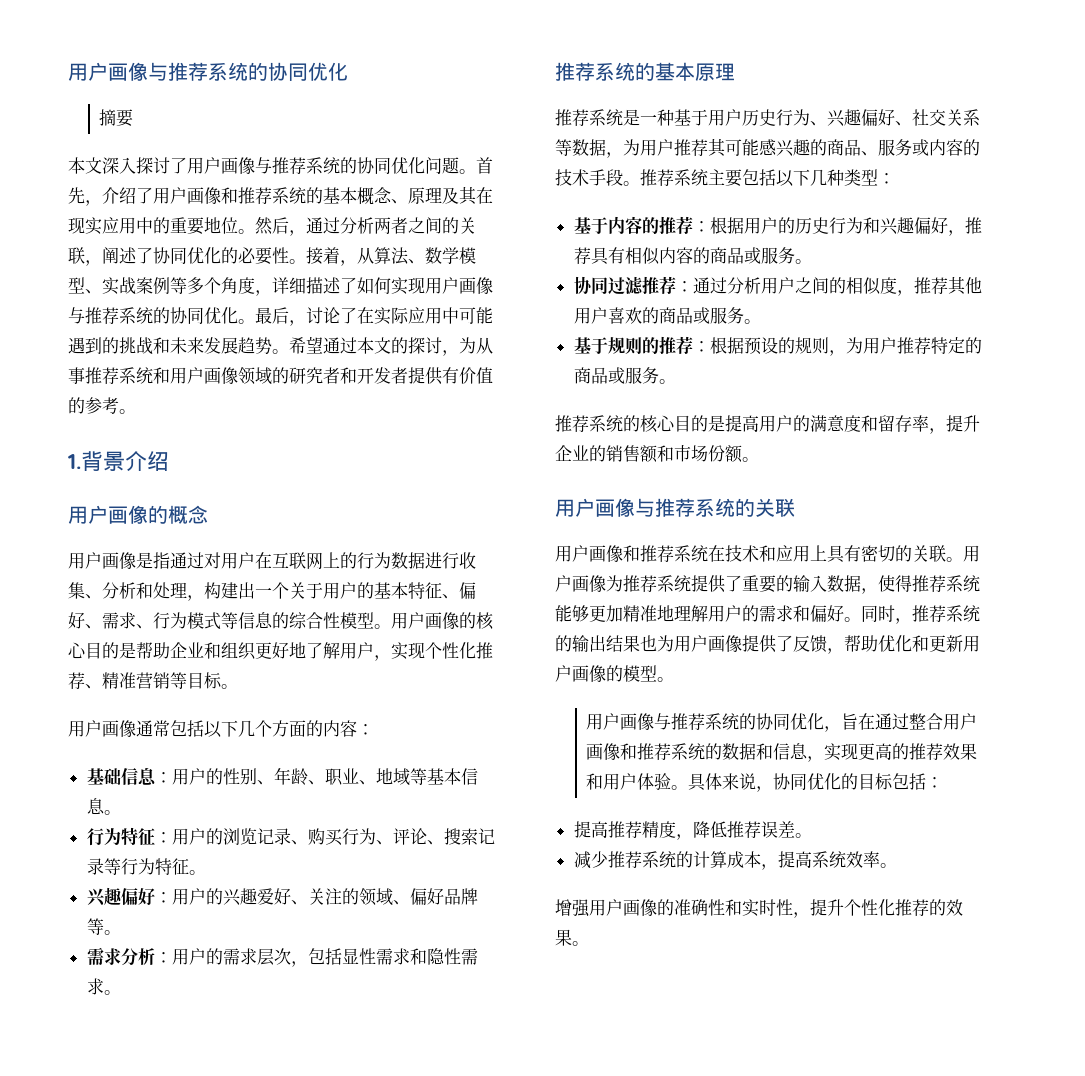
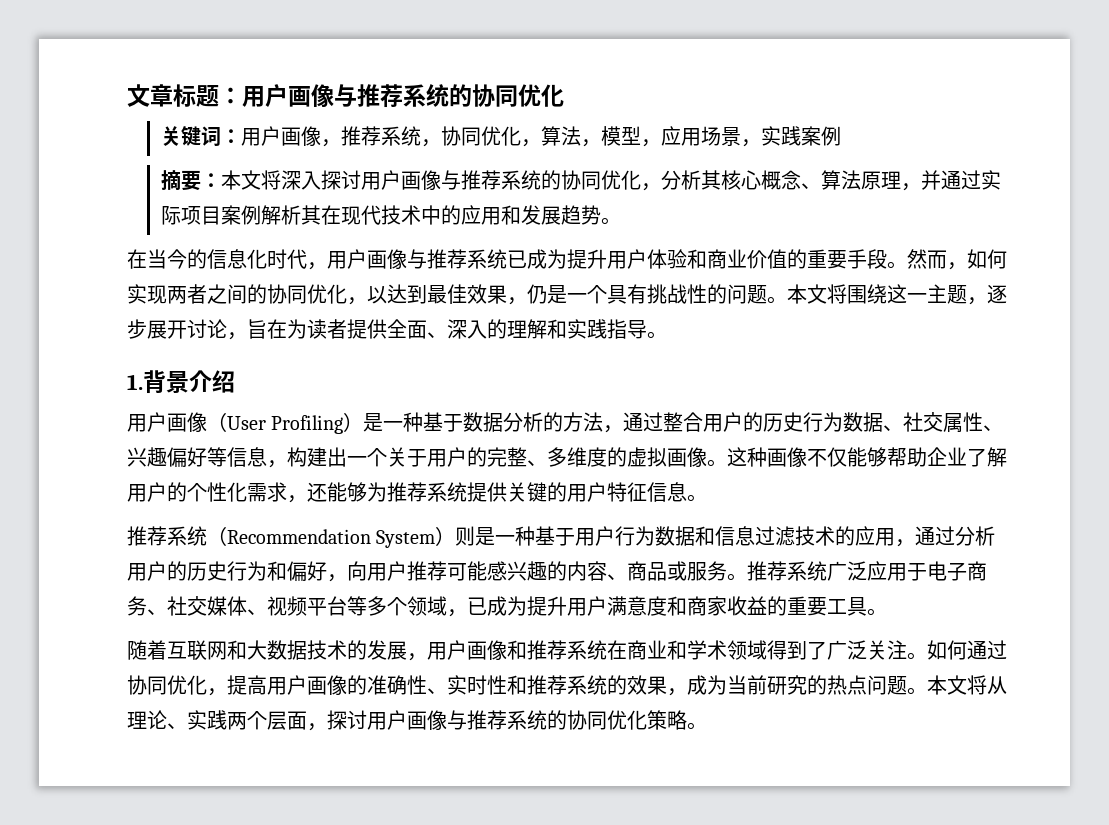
(68, 72) none -> [127,84,242,107] 文章标题：
[99,109,134,127] [68,157,493,175] [68,186,493,206] [68,217,476,236] [68,247,476,266] [68,277,493,296] [68,307,493,326] [68,336,493,356] [68,367,493,385] [68,397,136,414] [68,451,169,472] [68,505,208,524] [68,552,476,570] [68,582,476,601] [68,612,494,630] [68,642,493,661] [68,672,238,690] [68,720,374,738] [86,767,478,786] [86,798,121,815] [86,827,495,846] [86,858,206,876] [86,887,478,907] [86,918,121,935] [86,947,478,967] [86,978,121,995] [555,62,735,81] [555,109,980,127] [555,138,980,158] [555,169,895,187] [573,216,982,236] [573,247,812,265] [573,276,982,296] [573,307,761,324] [573,336,982,356] [573,367,676,384] [555,415,980,434] [555,445,759,463] [555,498,795,517] [555,545,980,563] [555,575,980,594] [555,605,980,624] [555,635,980,654] [555,665,674,683] 摘要 // 本文深入探讨了用户画像与推荐系统的协同优化问题。首先，介绍了用户画像和推荐系统的基本概念、原理及其在现实应用中的重要地位。然后，通过分析两者之间的关联，阐述了协同优化的必要性。接着，从算法、数学模型、实战案例等多个角度，详细描述了如何实现用户画像与推荐系统的协同优化。最后，讨论了在实际应用中可能遇到的挑战和未来发展趋势。希望通过本文的探讨，为从事推荐系统和用户画像领域的研究者和开发者提供有价值的参考。 // 1.背景介绍 // 用户画像的概念 // 用户画像是指通过对用户在互联网上的行为数据进行收集、分析和处理，构建出一个关于用户的基本特征、偏好、需求、行为模式等信息的综合性模型。用户画像的核心目的是帮助企业和组织更好地了解用户，实现个性化推荐、精准营销等目标。 // 用户画像通常包括以下几个方面的内容： // 基础信息：用户的性别、年龄、职业、地域等基本信息。 // 行为特征：用户的浏览记录、购买行为、评论、搜索记录等行为特征。 // 兴趣偏好：用户的兴趣爱好、关注的领域、偏好品牌等。 // 需求分析：用户的需求层次，包括显性需求和隐性需求。 // 推荐系统的基本原理 // 推荐系统是一种基于用户历史行为、兴趣偏好、社交关系等数据，为用户推荐其可能感兴趣的商品、服务或内容的技术手段。推荐系统主要包括以下几种类型： // 基于内容的推荐：根据用户的历史行为和兴趣偏好，推荐具有相似内容的商品或服务。 // 协同过滤推荐：通过分析用户之间的相似度，推荐其他用户喜欢的商品或服务。 // 基于规则的推荐：根据预设的规则，为用户推荐特定的商品或服务。 // 推荐系统的核心目的是提高用户的满意度和留存率，提升企业的销售额和市场份额。 // 用户画像与推荐系统的关联 // 用户画像和推荐系统在技术和应用上具有密切的关联。用户画像为推荐系统提供了重要的输入数据，使得推荐系统能够更加精准地理解用户的需求和偏好。同时，推荐系统的输出结果也为用户画像提供了反馈，帮助优化和更新用户画像的模型。 // -> [160,126,841,147] [160,170,361,191] 关键词：用户画像，推荐系统，协同优化，算法，模型，应用场景，实践案例 // 摘要：本文将深入探讨
[841,713,978,730] [586,743,978,762] [586,773,944,792] [573,821,812,840] [573,851,897,870] [555,899,963,918] [555,929,572,946] 旨在通过整合用户画像和推荐系统的数据和信息，实现更高的推荐效果和用户体验。具体来说，协同优化的目标包括： // 提高推荐精度，降低推荐误差。 // 减少推荐系统的计算成本，提高系统效率。 // 增强用户画像的准确性和实时性，提升个性化推荐的效果 -> [660,170,1001,191] [160,205,621,225] [127,249,1007,270] [127,284,1007,305] [127,319,667,340] [127,370,235,394] [127,412,1004,434] [127,447,1007,468] [127,482,707,503] [127,526,996,548] [127,561,987,582] [127,596,887,617] [127,640,1007,661] [127,675,1007,696] [127,710,687,731] 分析其核心概念、算法原理，并通过实际项目案例解析其在现代技术中的应用和发展趋势。 // 在当今的信息化时代，用户画像与推荐系统已成为提升用户体验和商业价值的重要手段。然而，如何实现两者之间的协同优化，以达到最佳效果，仍是一个具有挑战性的问题。本文将围绕这一主题，逐步展开讨论，旨在为读者提供全面、深入的理解和实践指导。 // 1.背景介绍 // 用户画像（User Profiling）是一种基于数据分析的方法，通过整合用户的历史行为数据、社交属性、兴趣偏好等信息，构建出一个关于用户的完整、多维度的虚拟画像。这种画像不仅能够帮助企业了解用户的个性化需求，还能够为推荐系统提供关键的用户特征信息。 // 推荐系统（Recommendation System）则是一种基于用户行为数据和信息过滤技术的应用，通过分析用户的历史行为和偏好，向用户推荐可能感兴趣的内容、商品或服务。推荐系统广泛应用于电子商务、社交媒体、视频平台等多个领域，已成为提升用户满意度和商家收益的重要工具。 // 随着互联网和大数据技术的发展，用户画像和推荐系统在商业和学术领域得到了广泛关注。如何通过协同优化，提高用户画像的准确性、实时性和推荐系统的效果，成为当前研究的热点问题。本文将从理论、实践两个层面，探讨用户画像与推荐系统的协同优化策略

